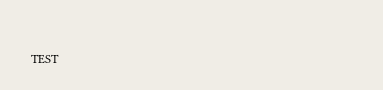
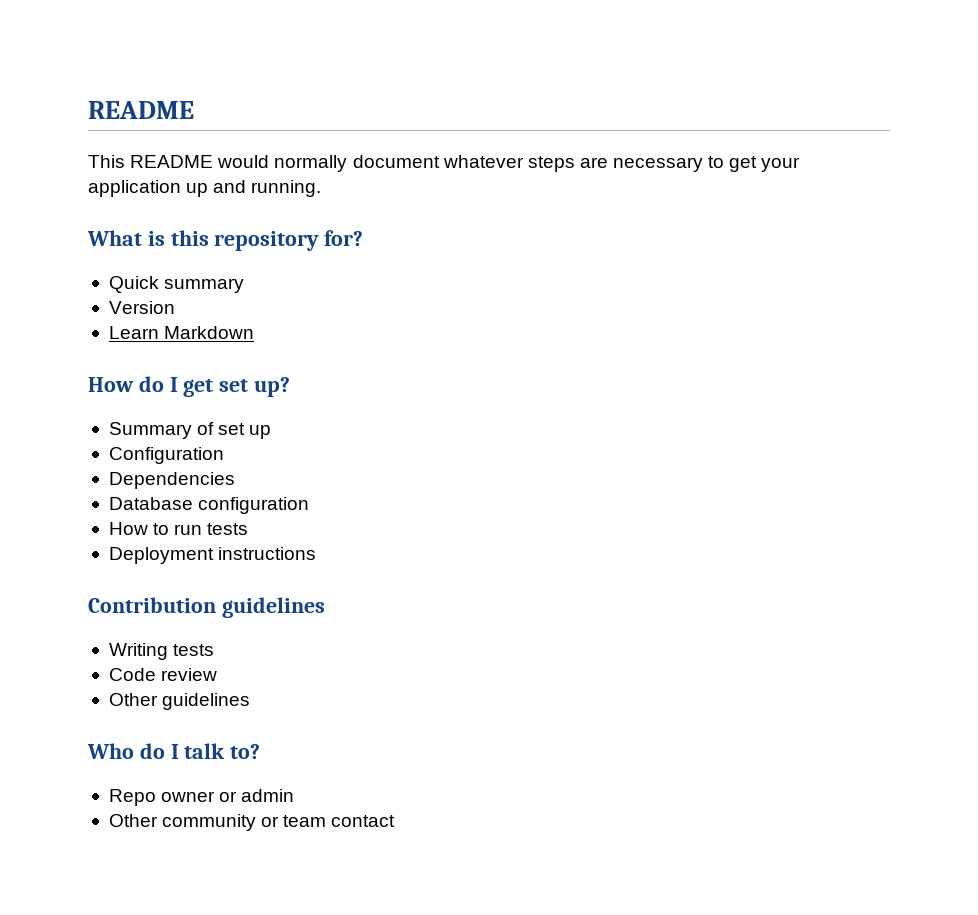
[31,54,59,64] TEST -> [88,101,194,119] [88,155,801,172] [88,180,322,197] [87,230,364,251] [108,276,245,293] [108,301,175,314] [108,326,255,339] [88,376,291,397] [108,422,272,439] [108,447,224,464] [108,472,235,489] [108,497,310,514] [108,522,249,535] [108,547,317,564] [88,597,325,618] [108,643,215,660] [108,668,218,681] [108,693,251,710] [87,743,261,759] [108,789,295,806] [108,814,396,831] README // This README would normally document whatever steps are necessary to get your application up and running. // What is this repository for? // Quick summary // Version // Learn Markdown // How do I get set up? // Summary of set up // Configuration // Dependencies // Database configuration // How to run tests // Deployment instructions // Contribution guidelines // Writing tests // Code review // Other guidelines // Who do I talk to? // Repo owner or admin // Other community or team contact

